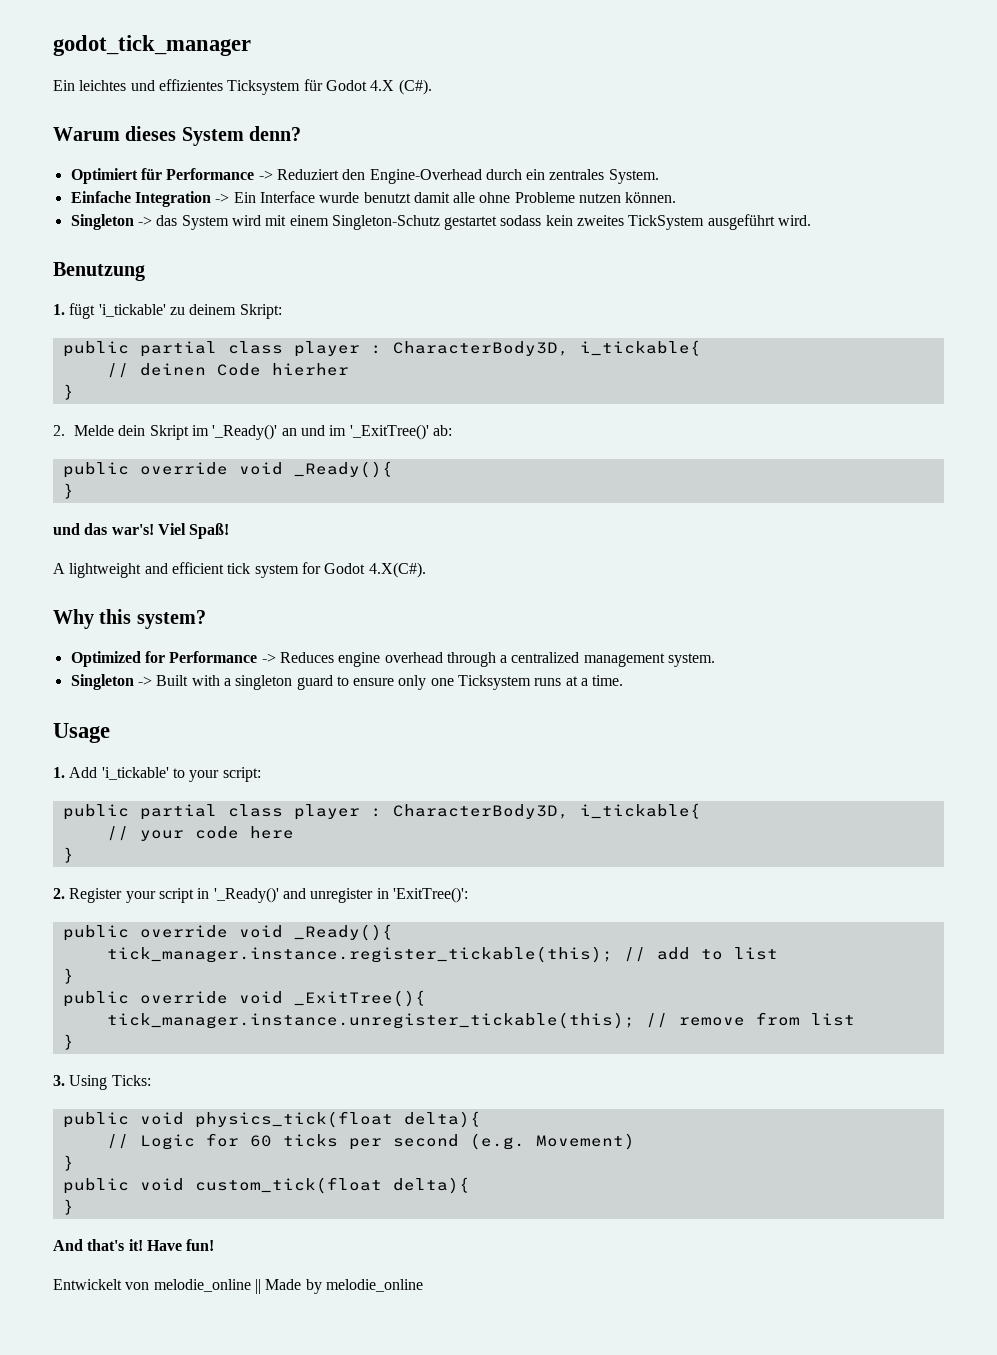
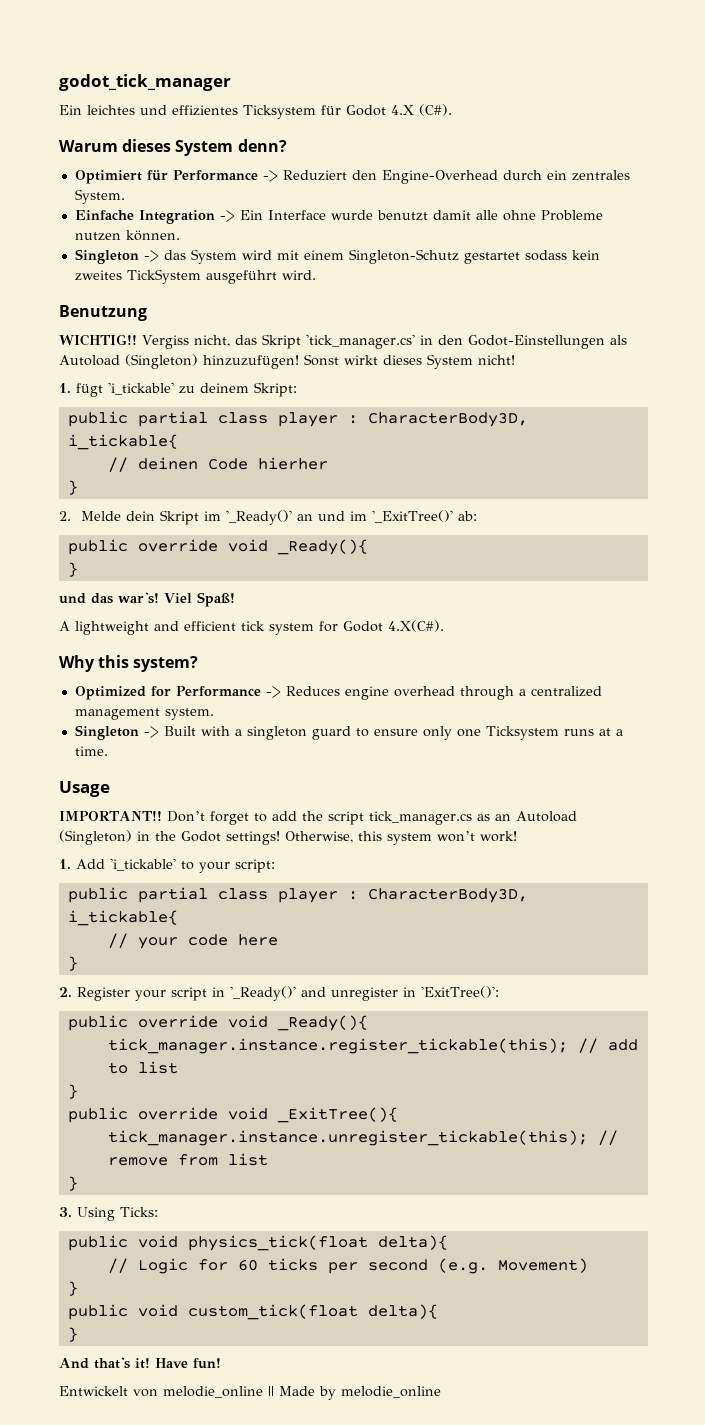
(145, 271) none -> [59,334,627,349] [59,354,515,369] // WICHTIG!! Vergiss nicht, das Skript 'tick_manager.cs' in den Godot-Einstellungen als Autoload (Singleton) hinzuzufügen! Sonst wirkt dieses System nicht!
(110, 733) none -> [59,811,577,825] [59,830,517,845] // IMPORTANT!! Don’t forget to add the script tick_manager.cs as an Autoload (Singleton) in the Godot settings! Otherwise, this system won’t work!

